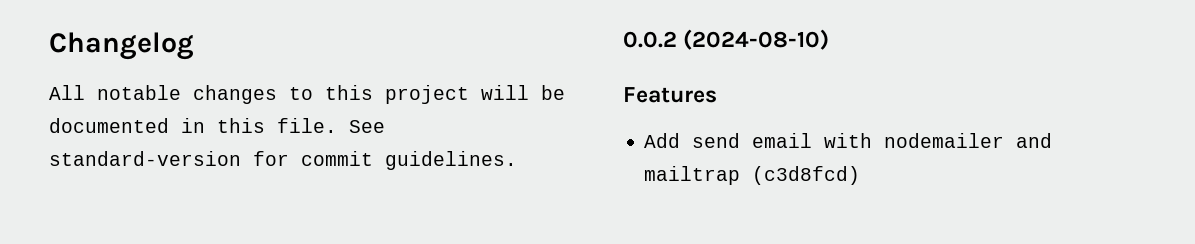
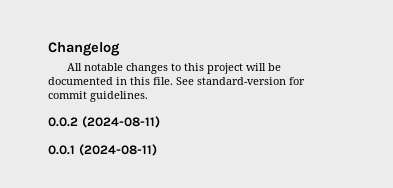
[683,29,830,50] [623,87,717,103] [644,133,1053,148] [644,166,861,185] (2024-08-10) // Features // Add send email with nodemailer and mailtrap (c3d8fcd) -> [81,116,160,128] [48,144,157,156] (2024-08-11) // 0.0.1 (2024-08-11)

